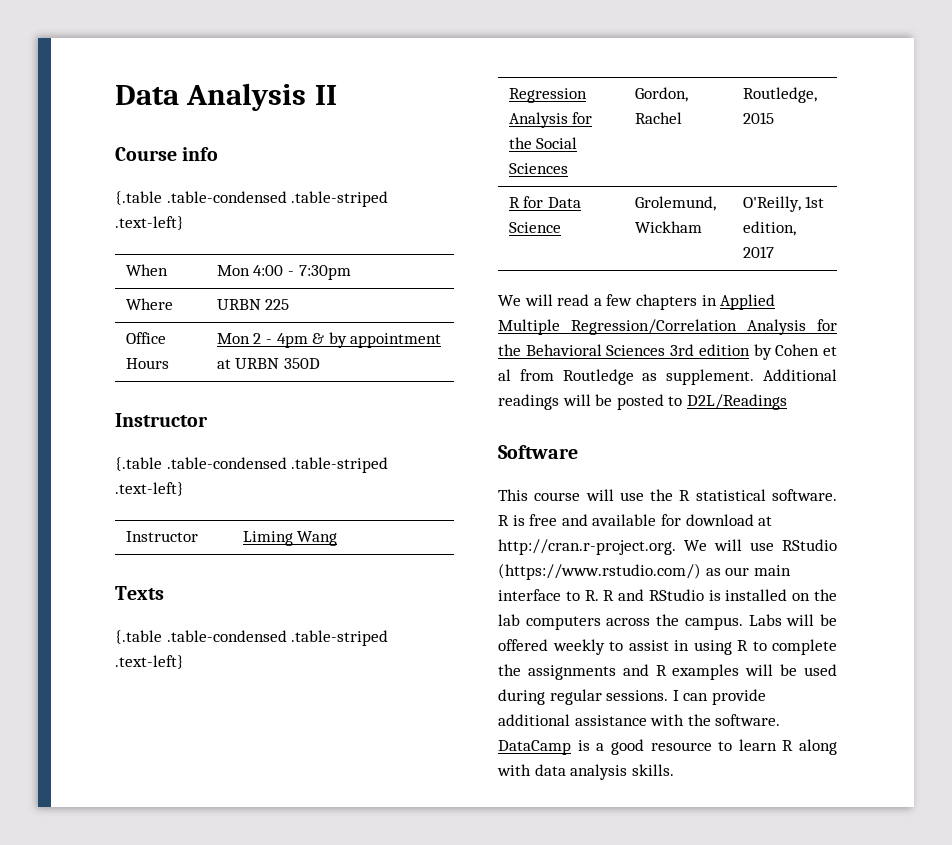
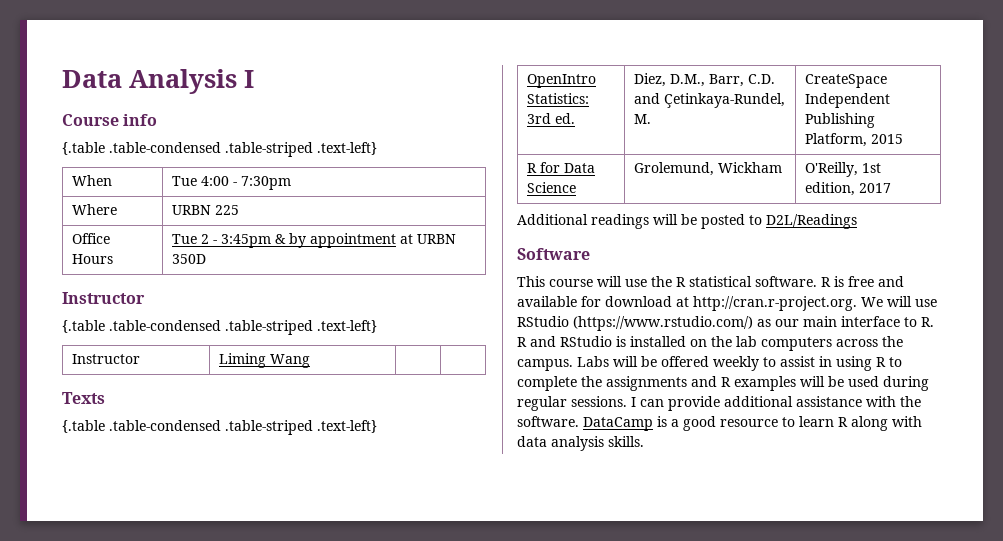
[314,85,337,105] II -> [244,70,254,88] I
[216,265,250,276] Mon -> [171,176,197,186] Tue
[216,333,250,344] Mon -> [171,234,197,244] Tue
[276,333,308,348] 4pm -> [220,234,271,248] 3:45pm
[508,88,587,103] [508,112,593,128] [508,137,578,149] [508,163,568,174] [634,87,688,102] [634,112,682,124] [742,87,817,103] Regression Analysis for the Social Sciences | Gordon, Rachel | Routledge, -> [526,74,596,88] [526,93,589,104] [526,113,575,124] [633,73,775,87] [633,93,785,108] [633,114,651,124] [804,74,887,88] [804,93,890,108] [804,113,875,128] [804,133,867,147] OpenIntro Statistics: 3rd ed. | Diez, D.M., Barr, C.D. and Çetinkaya-Rundel, M. | CreateSpace Independent Publishing Platform,
[498,294,776,310] [498,319,837,335] [498,344,837,360] [498,369,755,385] We will read a few chapters in Applied Multiple Regression/Correlation Analysis for the Behavioral Sciences 3rd edition by Cohen et al from Routledge as supplement. -> (891, 188) none

